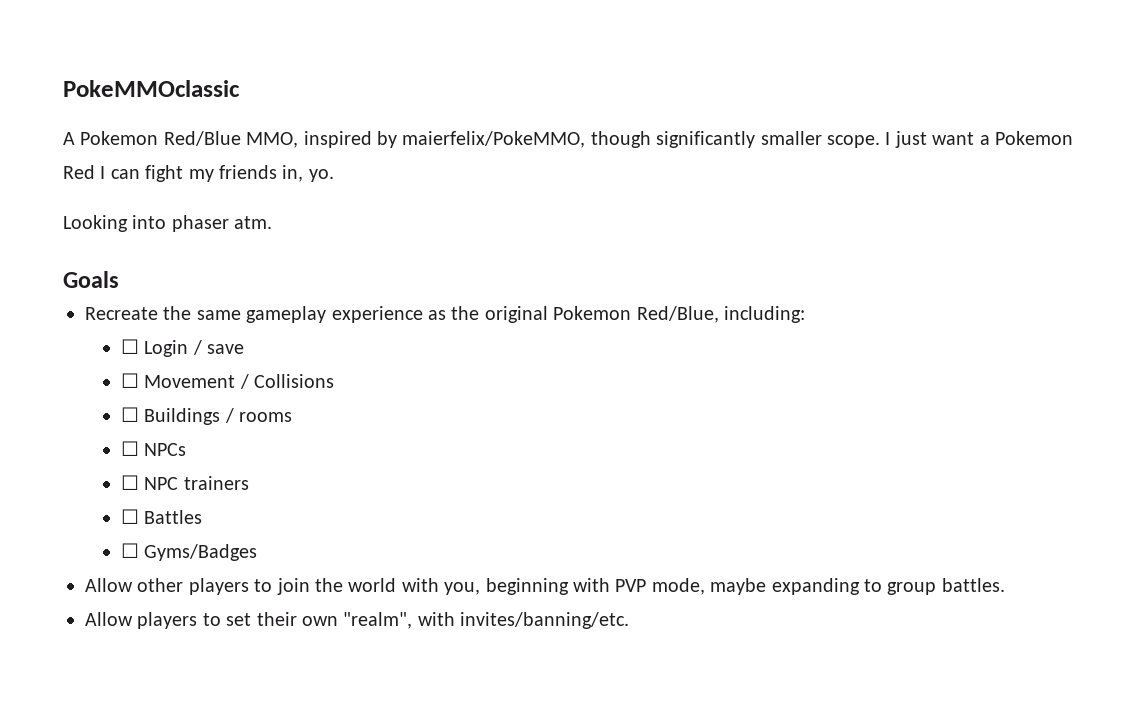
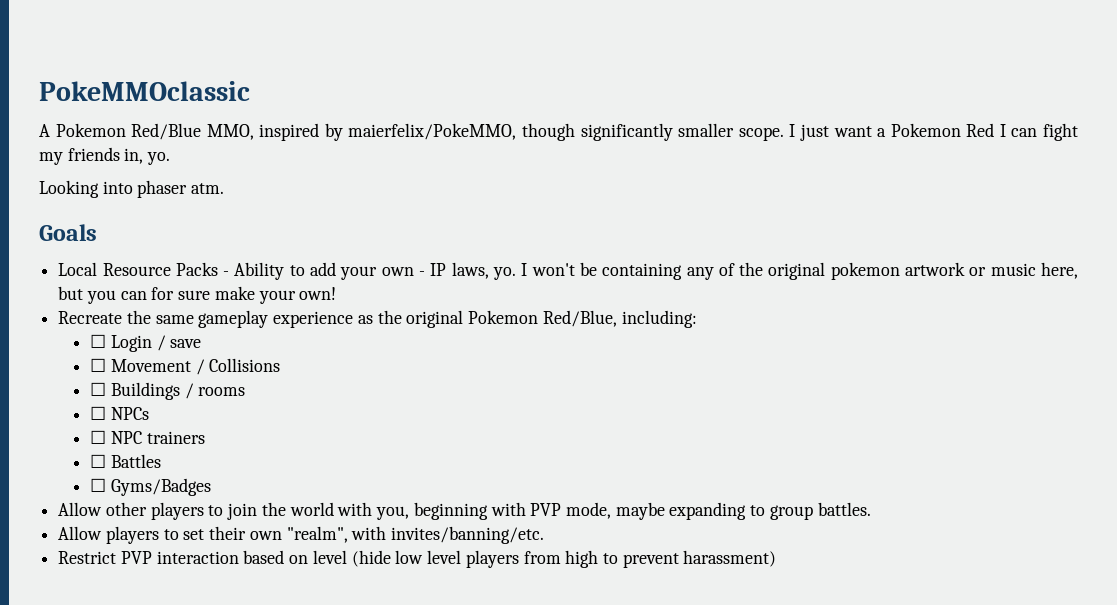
(119, 279) none -> [58,262,1078,280] [58,286,337,304] // Local Resource Packs - Ability to add your own - IP laws, yo. I won't be containing any of the original pokemon artwork or music here, but you can for sure make your own!
(630, 620) none -> [58,550,777,568] // Restrict PVP interaction based on level (hide low level players from high to prevent harassment)

